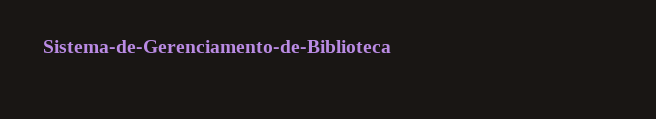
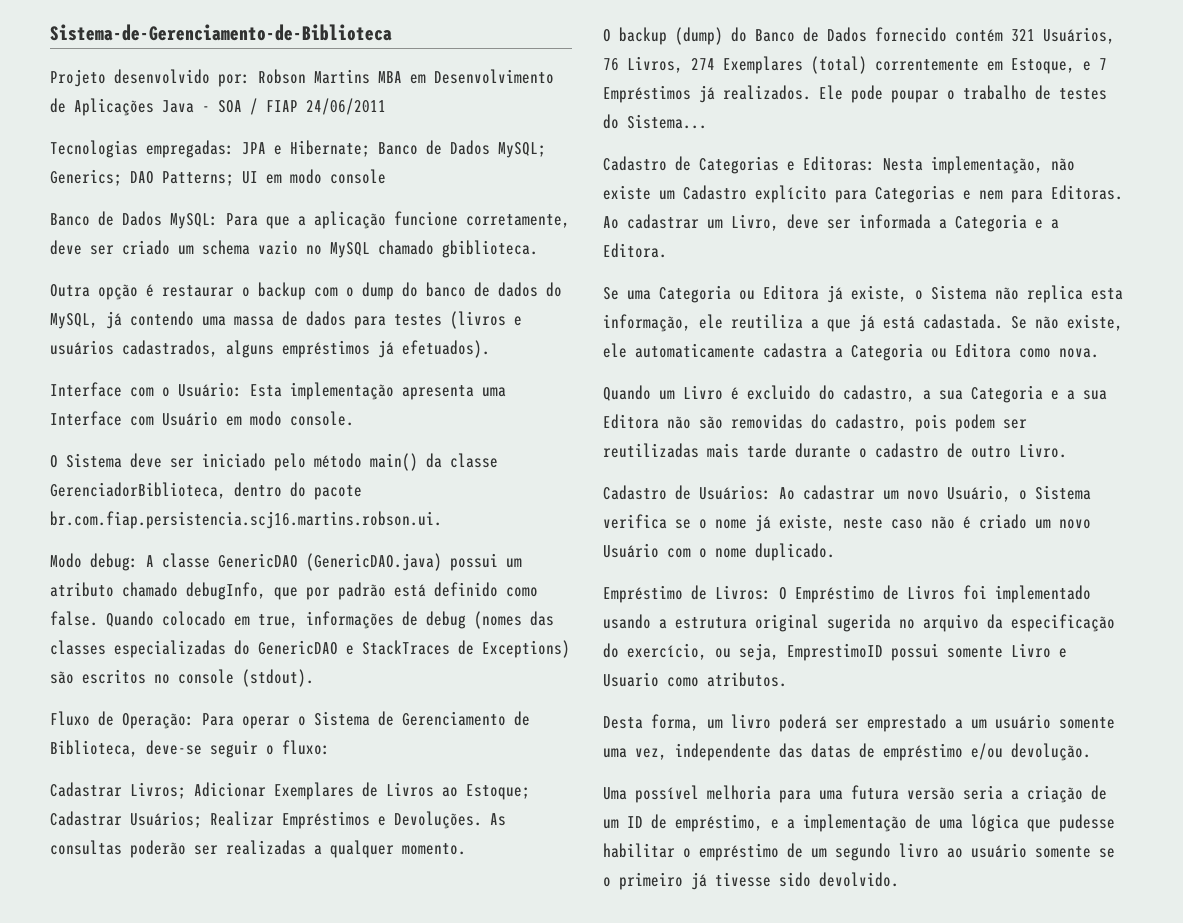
(391, 46) none -> [50,69,554,87] [50,98,386,116] [50,140,546,158] [50,169,386,186] [50,211,570,229] [50,240,538,258] [50,282,562,300] [50,311,522,329] [50,340,490,358] [50,382,506,400] [50,411,354,426] [50,453,498,471] [50,482,362,500] [50,511,442,529] [50,553,522,571] [50,582,538,600] [50,611,554,629] [50,640,570,658] [50,669,314,687] [50,711,530,729] [50,740,330,758] [50,782,530,800] [50,811,506,829] [50,840,466,858] [603,27,1115,45] [603,56,1107,74] [603,85,1107,103] [603,114,707,129] [603,156,1075,174] [603,185,1123,203] [603,214,1059,232] [603,243,667,258] [603,285,1123,303] [603,314,1123,332] [603,343,1099,361] [603,385,1107,403] [603,414,1027,432] [603,443,1067,458] [603,485,1091,502] [603,514,1091,532] [603,543,835,561] [603,585,1091,603] [603,614,1115,632] [603,643,1067,661] [603,672,787,687] [603,714,1115,732] [603,743,1091,761] [603,785,1107,803] [603,814,1115,832] [603,843,1115,861] [603,872,899,890] // Projeto desenvolvido por: Robson Martins MBA em Desenvolvimento de Aplicações Java - SOA / FIAP 24/06/2011 // Tecnologias empregadas: JPA e Hibernate; Banco de Dados MySQL; Generics; DAO Patterns; UI em modo console // Banco de Dados MySQL: Para que a aplicação funcione corretamente, deve ser criado um schema vazio no MySQL chamado gbiblioteca. // Outra opção é restaurar o backup com o dump do banco de dados do MySQL, já contendo uma massa de dados para testes (livros e usuários cadastrados, alguns empréstimos já efetuados). // Interface com o Usuário: Esta implementação apresenta uma Interface com Usuário em modo console. // O Sistema deve ser iniciado pelo método main() da classe GerenciadorBiblioteca, dentro do pacote br.com.fiap.persistencia.scj16.martins.robson.ui. // Modo debug: A classe GenericDAO (GenericDAO.java) possui um atributo chamado debugInfo, que por padrão está definido como false. Quando colocado em true, informações de debug (nomes das classes especializadas do GenericDAO e StackTraces de Exceptions) são escritos no console (stdout). // Fluxo de Operação: Para operar o Sistema de Gerenciamento de Biblioteca, deve-se seguir o fluxo: // Cadastrar Livros; Adicionar Exemplares de Livros ao Estoque; Cadastrar Usuários; Realizar Empréstimos e Devoluções. As consultas poderão ser realizadas a qualquer momento. // O backup (dump) do Banco de Dados fornecido contém 321 Usuários, 76 Livros, 274 Exemplares (total) correntemente em Estoque, e 7 Empréstimos já realizados. Ele pode poupar o trabalho de testes do Sistema... // Cadastro de Categorias e Editoras: Nesta implementação, não existe um Cadastro explícito para Categorias e nem para Editoras. Ao cadastrar um Livro, deve ser informada a Categoria e a Editora. // Se uma Categoria ou Editora já existe, o Sistema não replica esta informação, ele reutiliza a que já está cadastada. Se não existe, ele automaticamente cadastra a Categoria ou Editora como nova. // Quando um Livro é excluido do cadastro, a sua Categoria e a sua Editora não são removidas do cadastro, pois podem ser reutilizadas mais tarde durante o cadastro de outro Livro. // Cadastro de Usuários: Ao cadastrar um novo Usuário, o Sistema verifica se o nome já existe, neste caso não é criado um novo Usuário com o nome duplicado. // Empréstimo de Livros: O Empréstimo de Livros foi implementado usando a estrutura original sugerida no arquivo da especificação do exercício, ou seja, EmprestimoID possui somente Livro e Usuario como atributos. // Desta forma, um livro poderá ser emprestado a um usuário somente uma vez, independente das datas de empréstimo e/ou devolução. // Uma possível melhoria para uma futura versão seria a criação de um ID de empréstimo, e a implementação de uma lógica que pudesse habilitar o empréstimo de um segundo livro ao usuário somente se o primeiro já tivesse sido devolvido.

